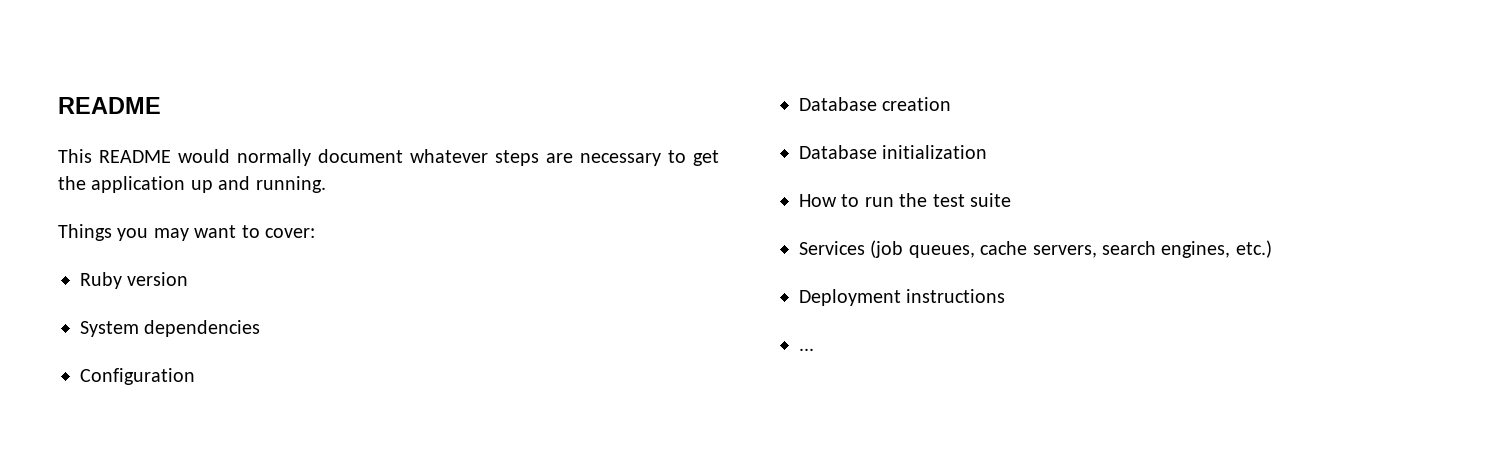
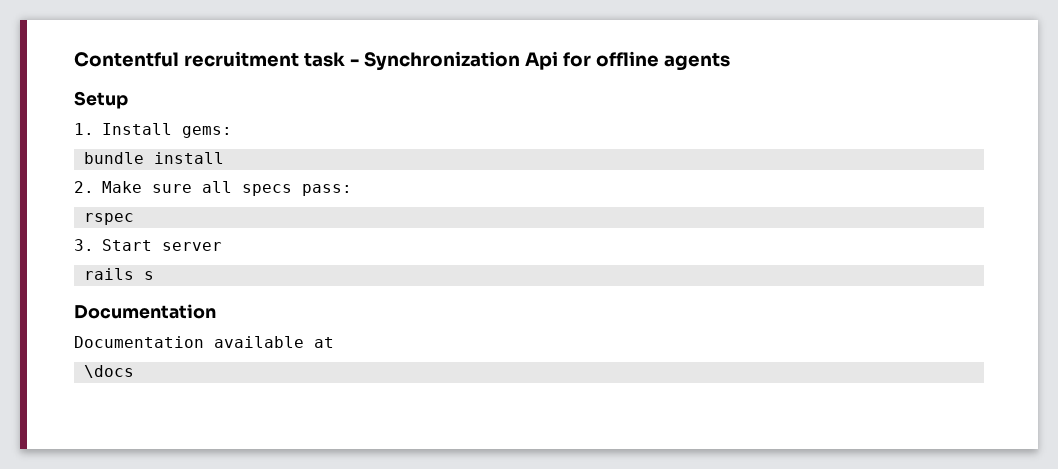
[58,97,161,114] [58,149,719,166] [58,176,326,193] [58,224,315,241] [80,272,189,289] [80,320,261,337] [80,368,195,385] [799,97,952,111] [799,145,988,159] [799,193,1011,207] [799,240,1272,258] [799,289,1006,306] [799,348,814,351] README // This README would normally document whatever steps are necessary to get the application up and running. // Things you may want to cover: // Ruby version // System dependencies // Configuration // Database creation // Database initialization // How to run the test suite // Services (job queues, cache servers, search engines, etc.) // Deployment instructions // ... -> [74,51,730,71] [74,91,128,109] [74,123,232,138] [83,152,224,164] [74,181,352,196] [83,213,134,225] [74,239,222,251] [83,268,154,280] [74,304,216,319] [74,336,334,348] [83,365,134,378] Contentful recruitment task - Synchronization Api for offline agents // Setup // 1. Install gems: // bundle install // 2. Make sure all specs pass: // rspec // 3. Start server // rails s // Documentation // Documentation available at // \docs

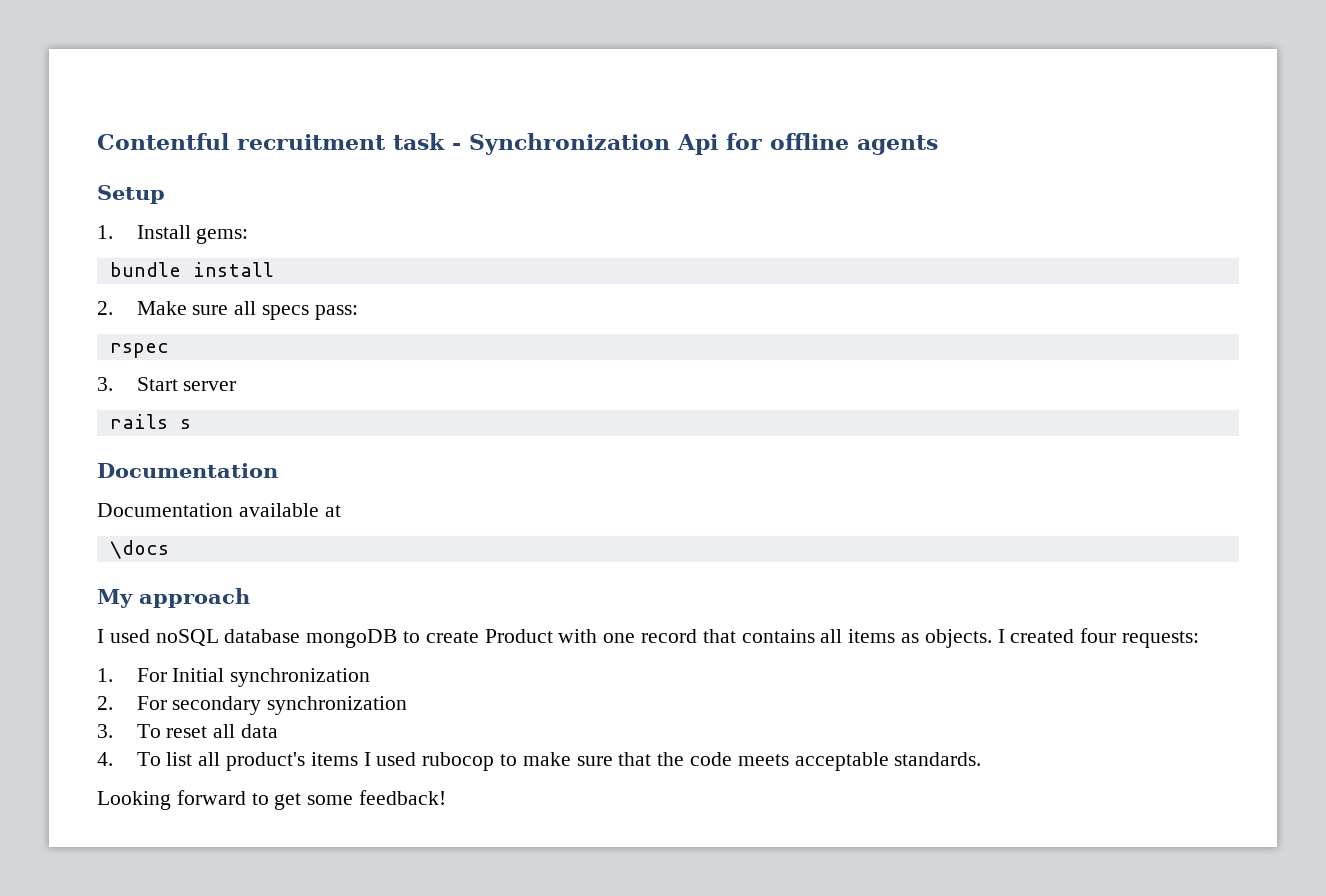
(134, 371) none -> [97,588,250,608] [97,628,1200,648] [97,668,371,687] [97,696,408,715] [97,724,279,738] [97,752,982,771] [97,790,447,810] // My approach // I used noSQL database mongoDB to create Product with one record that contains all items as objects. I created four requests: // 1. For Initial synchronization // 2. For secondary synchronization // 3. To reset all data // 4. To list all product's items I used rubocop to make sure that the code meets acceptable standards. // Looking forward to get some feedback!

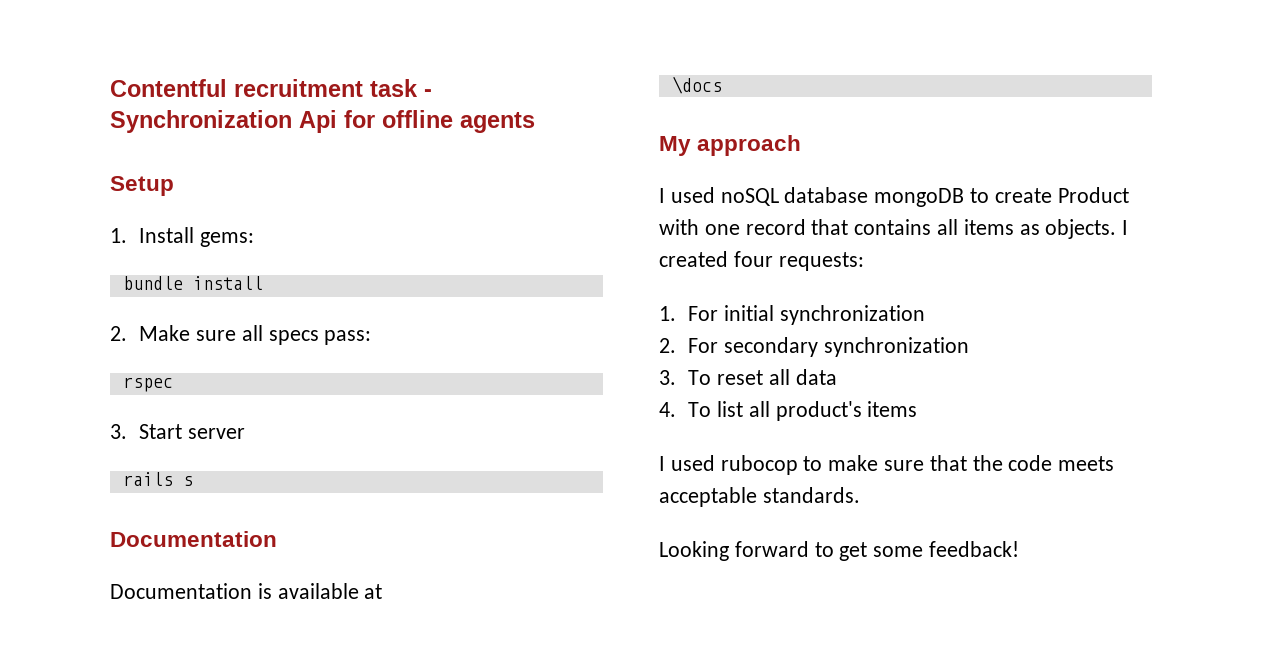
(233, 510) none -> [257,583,272,599] is
[172,668,225,682] Initial -> [723,305,774,321] initial
(358, 759) none -> (918, 409) //

